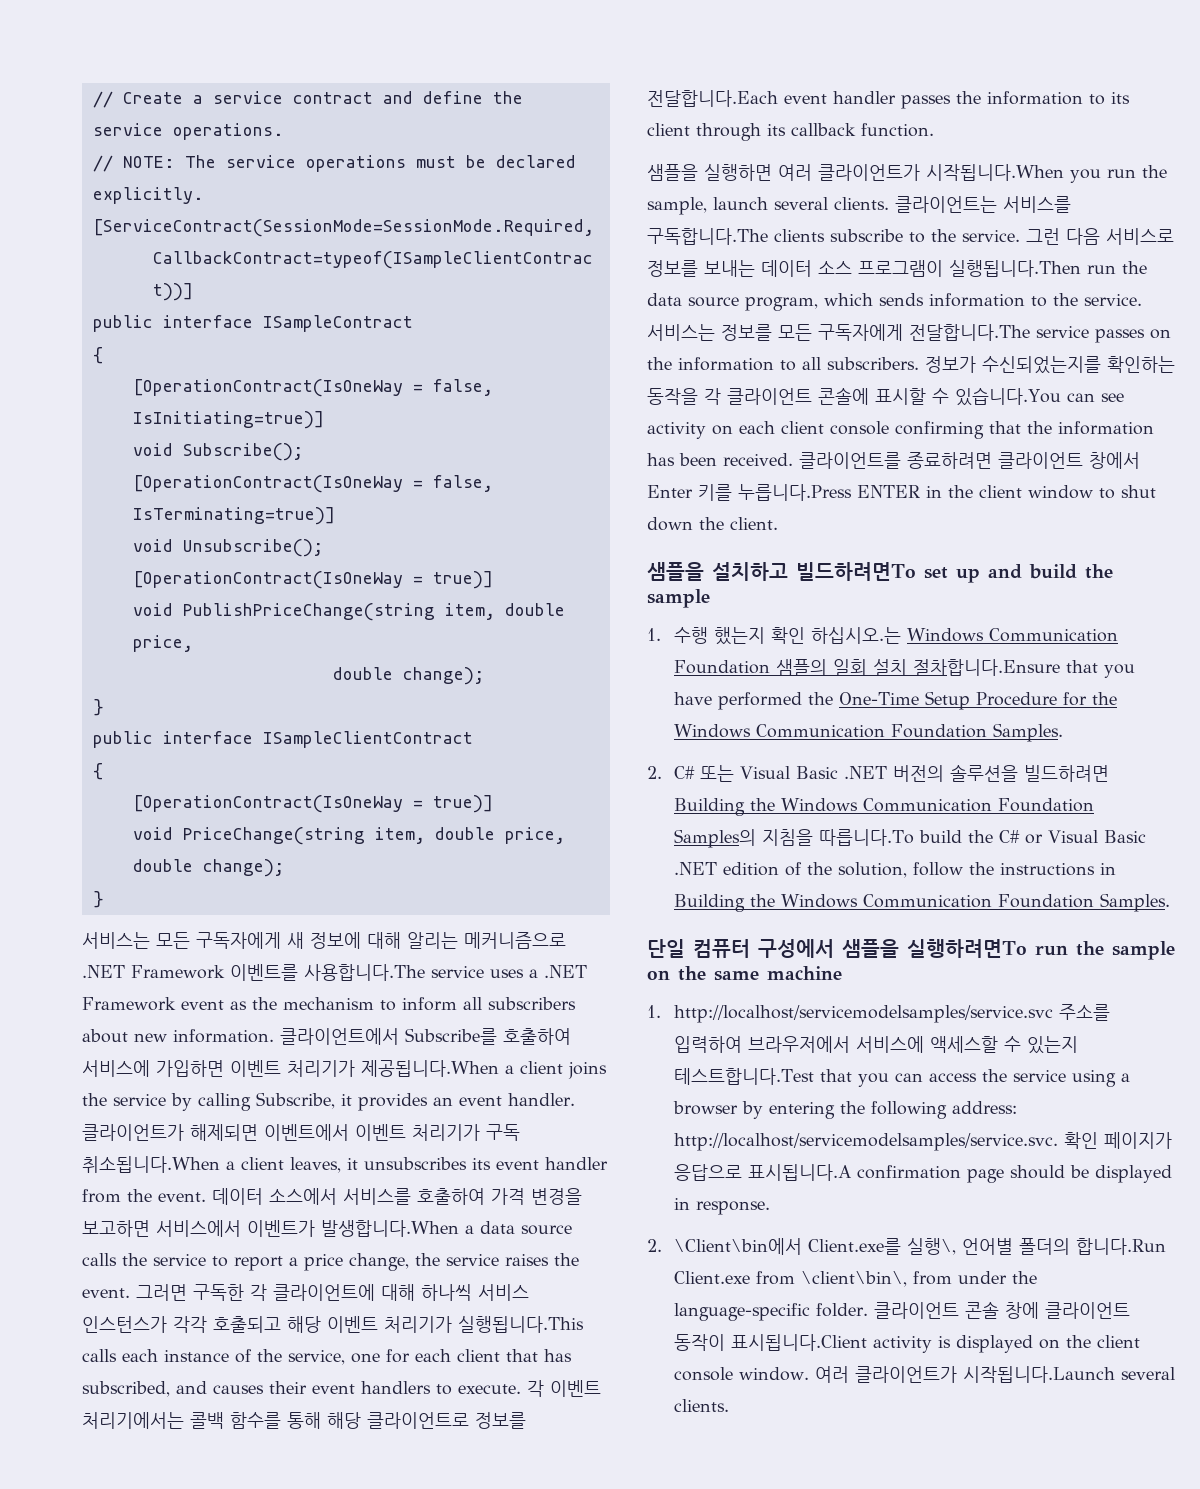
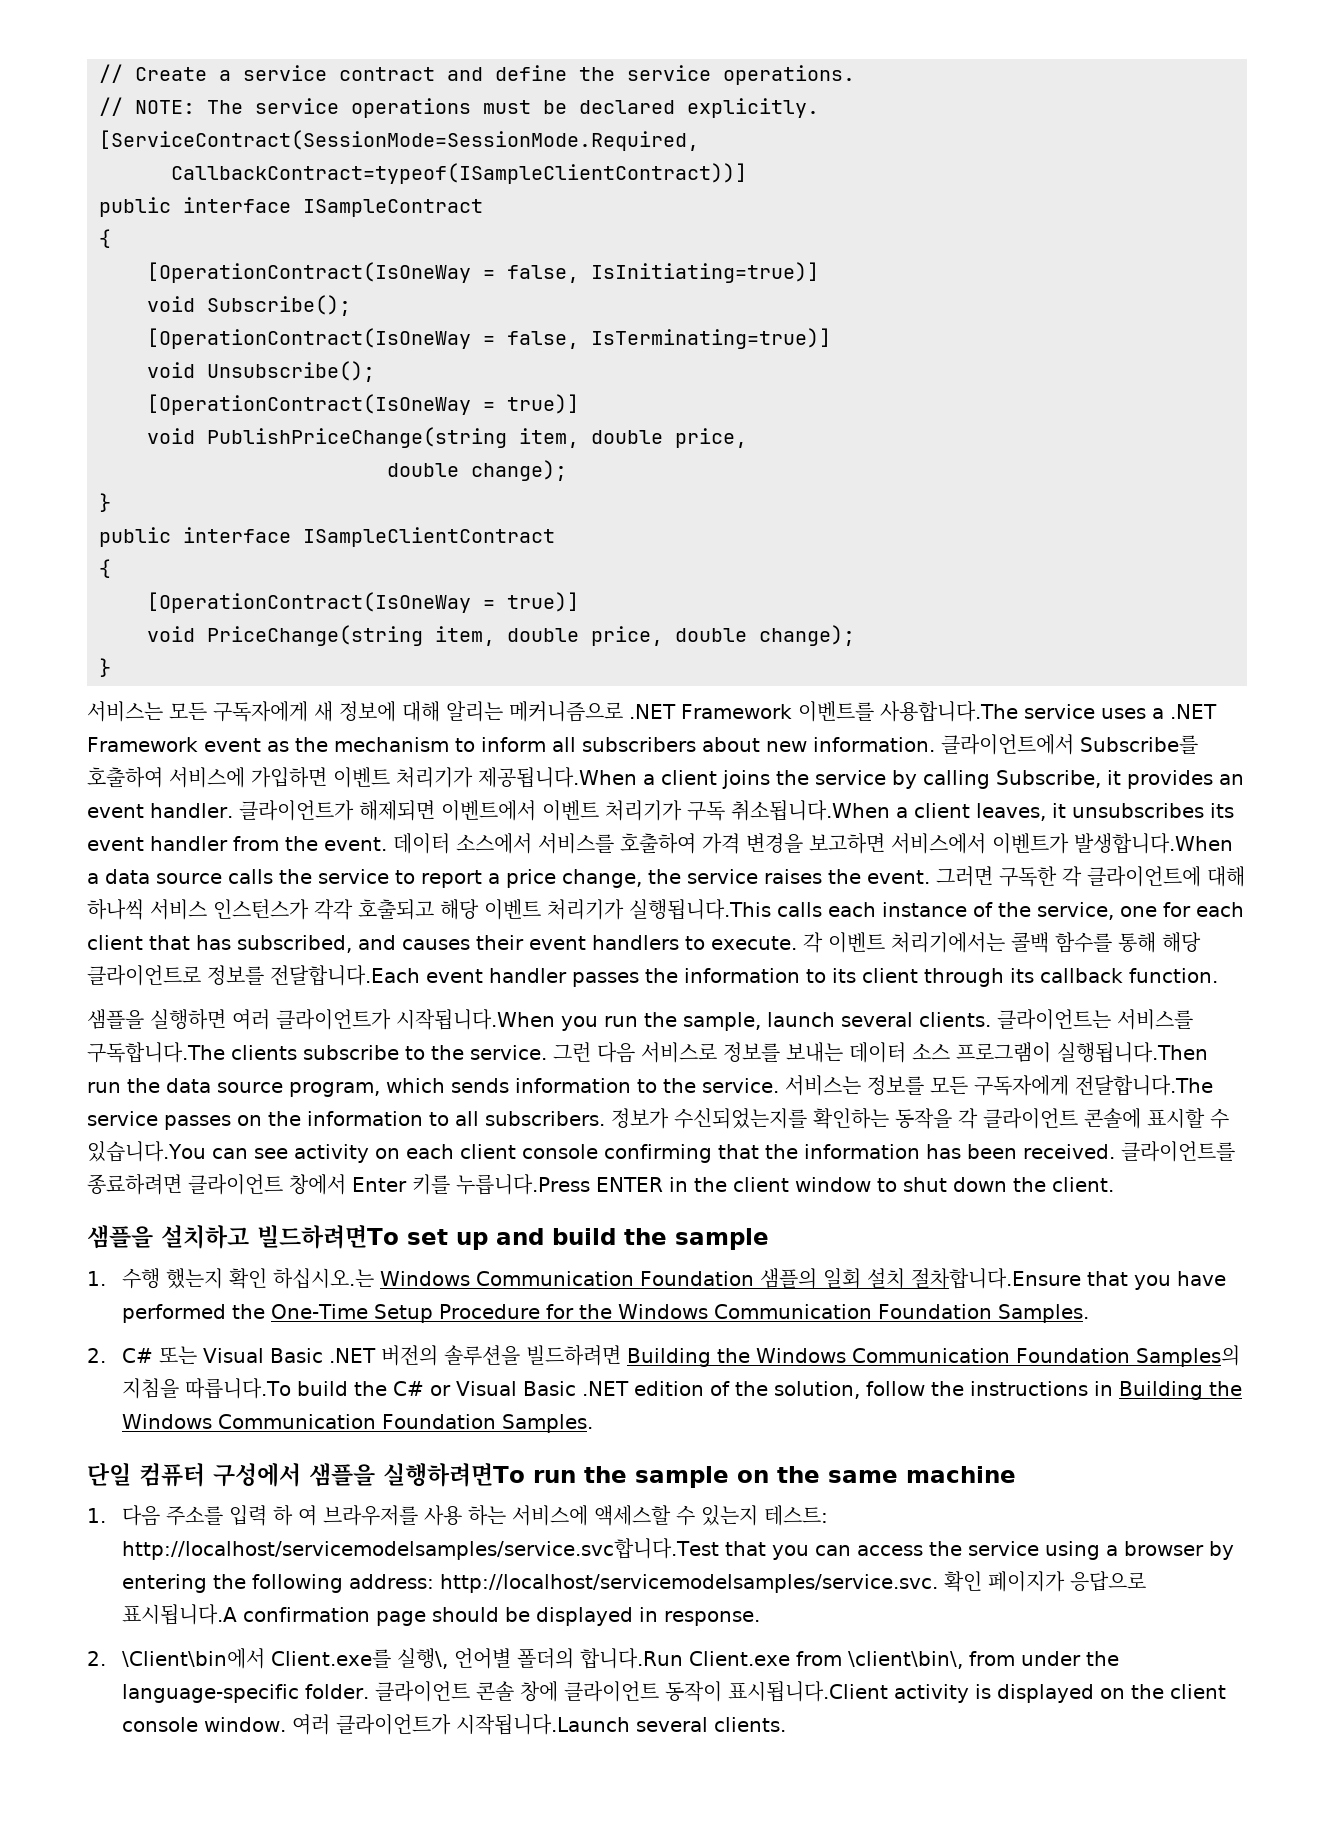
[673,1004,1110,1023] [673,1036,850,1053] http://localhost/servicemodelsamples/service.svc 주소를 입력하여 브라우저에서 -> [122,1505,507,1526] 다음 주소를 입력 하 여 브라우저를 사용 하는
[673,1068,814,1085] 테스트합니다.Test -> [764,1505,829,1526] [122,1538,720,1560] 테스트: http://localhost/servicemodelsamples/service.svc합니다.Test

